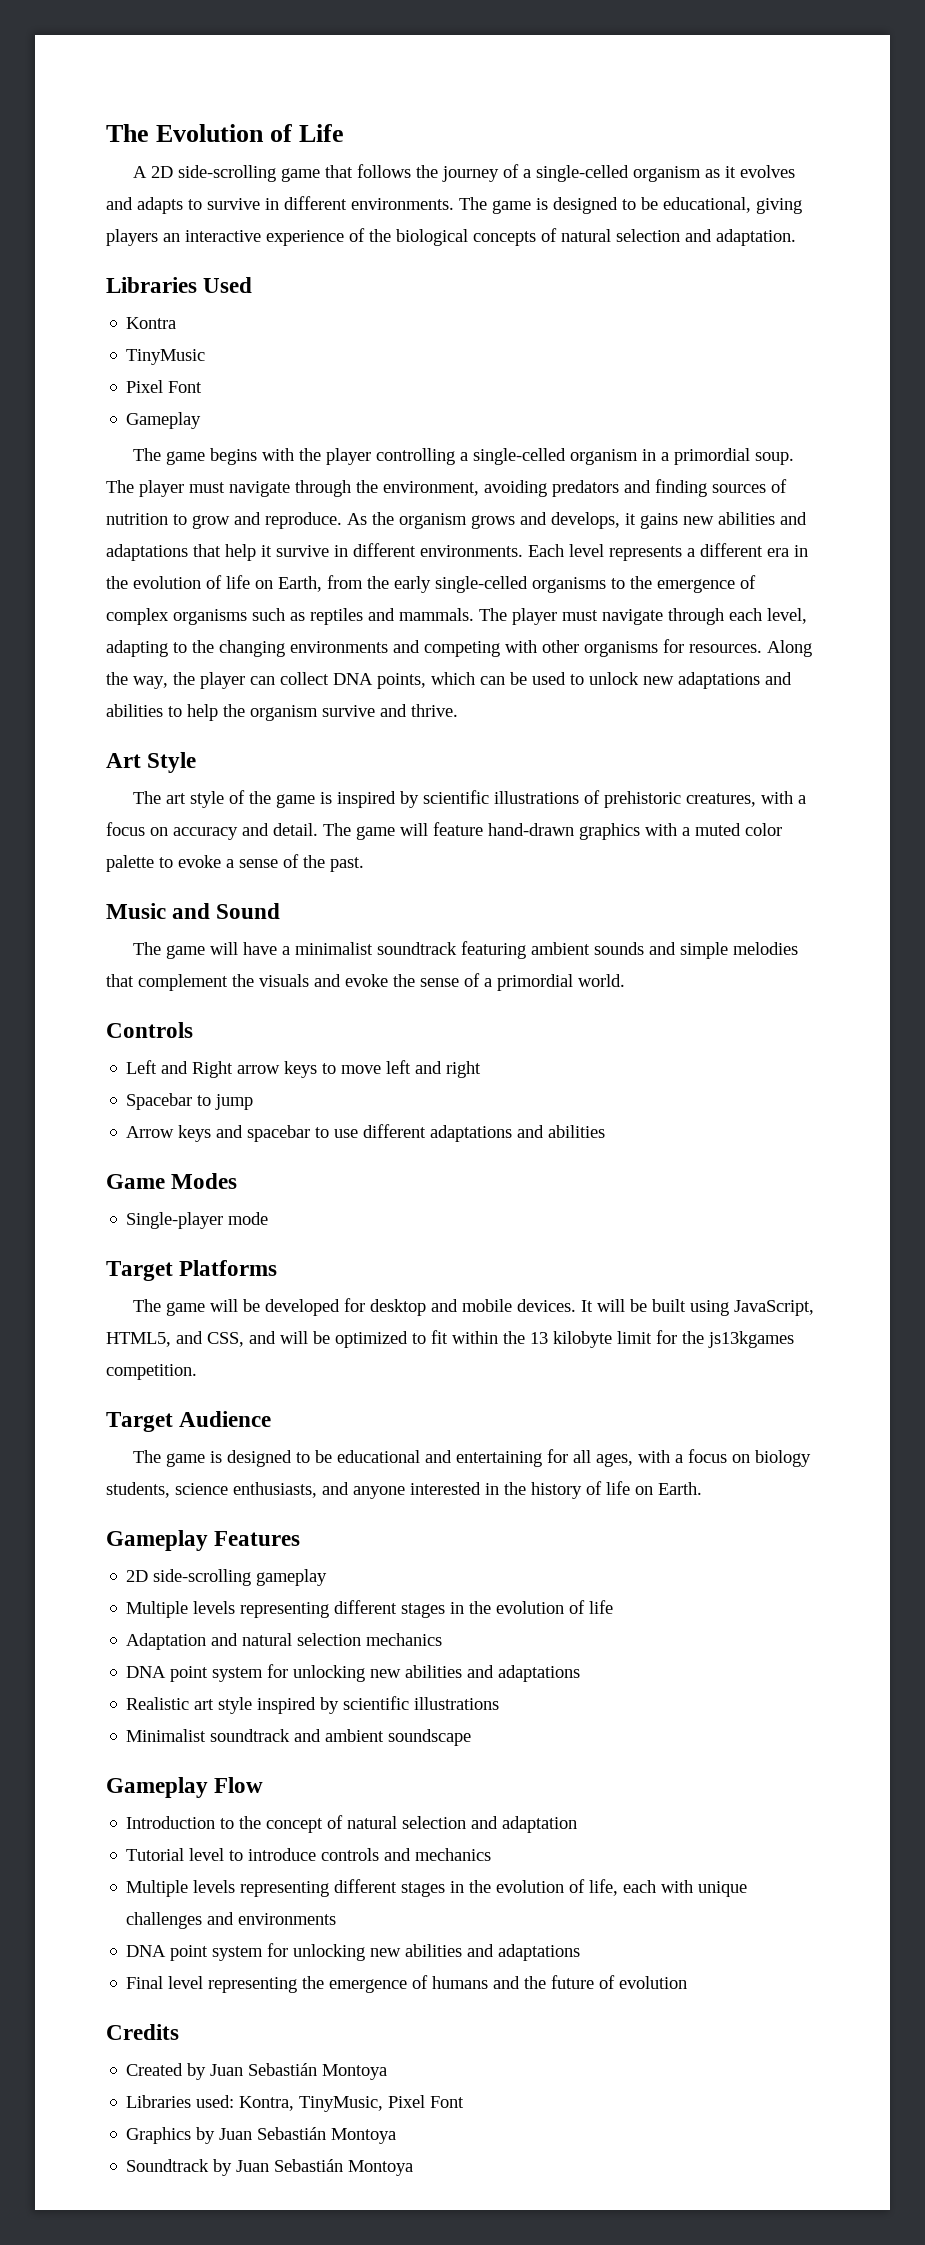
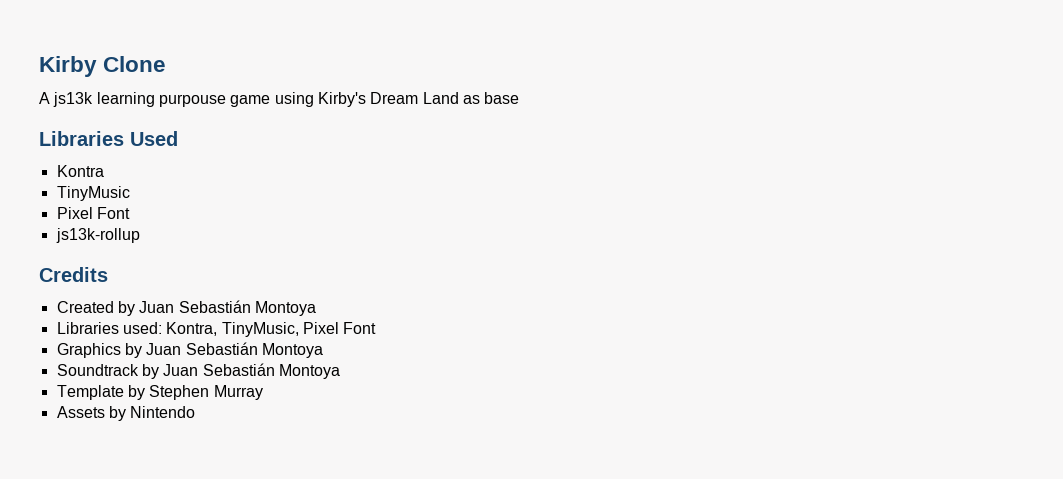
[106,124,345,142] [133,164,796,182] [106,196,802,214] [106,228,796,246] The Evolution of Life // A 2D side-scrolling game that follows the journey of a single-celled organism as it evolves and adapts to survive in different environments. The game is designed to be educational, giving players an interactive experience of the biological concepts of natural selection and adaptation. -> [39,56,167,77] [39,92,520,107] Kirby Clone // A js13k learning purpouse game using Kirby's Dream Land as base
[126,412,202,429] [133,448,795,465] [106,479,787,497] [106,512,807,529] [106,543,808,561] [106,575,756,593] [106,608,807,625] [106,639,812,657] [106,672,792,689] [106,704,458,721] [106,752,197,773] [133,790,807,808] [106,822,782,840] [106,854,364,872] [106,903,281,919] [133,941,799,959] [106,973,625,991] [106,1022,193,1038] [126,1060,482,1078] [126,1093,254,1110] [126,1124,606,1142] [106,1173,238,1189] [126,1212,269,1229] [106,1260,278,1281] [133,1298,815,1316] [106,1330,794,1348] [106,1364,197,1380] [106,1411,272,1432] [133,1449,812,1467] [106,1481,702,1499] [106,1530,301,1551] [126,1569,328,1586] [126,1600,614,1618] [126,1633,443,1650] [126,1664,581,1682] [126,1696,500,1714] [126,1729,472,1746] [106,1777,264,1798] [126,1815,578,1833] [126,1848,492,1861] [126,1879,748,1897] [126,1912,337,1929] [126,1943,581,1961] [126,1975,688,1993] Gameplay // The game begins with the player controlling a single-celled organism in a primordial soup. The player must navigate through the environment, avoiding predators and finding sources of nutrition to grow and reproduce. As the organism grows and develops, it gains new abilities and adaptations that help it survive in different environments. Each level represents a different era in the evolution of life on Earth, from the early single-celled organisms to the emergence of complex organisms such as reptiles and mammals. The player must navigate through each level, adapting to the changing environments and competing with other organisms for resources. Along the way, the player can collect DNA points, which can be used to unlock new adaptations and abilities to help the organism survive and thrive. // Art Style // The art style of the game is inspired by scientific illustrations of prehistoric creatures, with a focus on accuracy and detail. The game will feature hand-drawn graphics with a muted color palette to evoke a sense of the past. // Music and Sound // The game will have a minimalist soundtrack featuring ambient sounds and simple melodies that complement the visuals and evoke the sense of a primordial world. // Controls // Left and Right arrow keys to move left and right // Spacebar to jump // Arrow keys and spacebar to use different adaptations and abilities // Game Modes // Single-player mode // Target Platforms // The game will be developed for desktop and mobile devices. It will be built using JavaScript, HTML5, and CSS, and will be optimized to fit within the 13 kilobyte limit for the js13kgames competition. // Target Audience // The game is designed to be educational and entertaining for all ages, with a focus on biology students, science enthusiasts, and anyone interested in the history of life on Earth. // Gameplay Features // 2D side-scrolling gameplay // Multiple levels representing different stages in the evolution of life // Adaptation and natural selection mechanics // DNA point system for unlocking new abilities and adaptations // Realistic art style inspired by scientific illustrations // Minimalist soundtrack and ambient soundscape // Gameplay Flow // Introduction to the concept of natural selection and adaptation // Tutorial level to introduce controls and mechanics // Multiple levels representing different stages in the evolution of life, each with unique challenges and environments // DNA point system for unlocking new abilities and adaptations // Final level representing the emergence of humans and the future of evolution -> [55,228,140,243] js13k-rollup
(414, 2168) none -> [56,385,263,400] [56,406,196,421] // Template by Stephen Murray // Assets by Nintendo

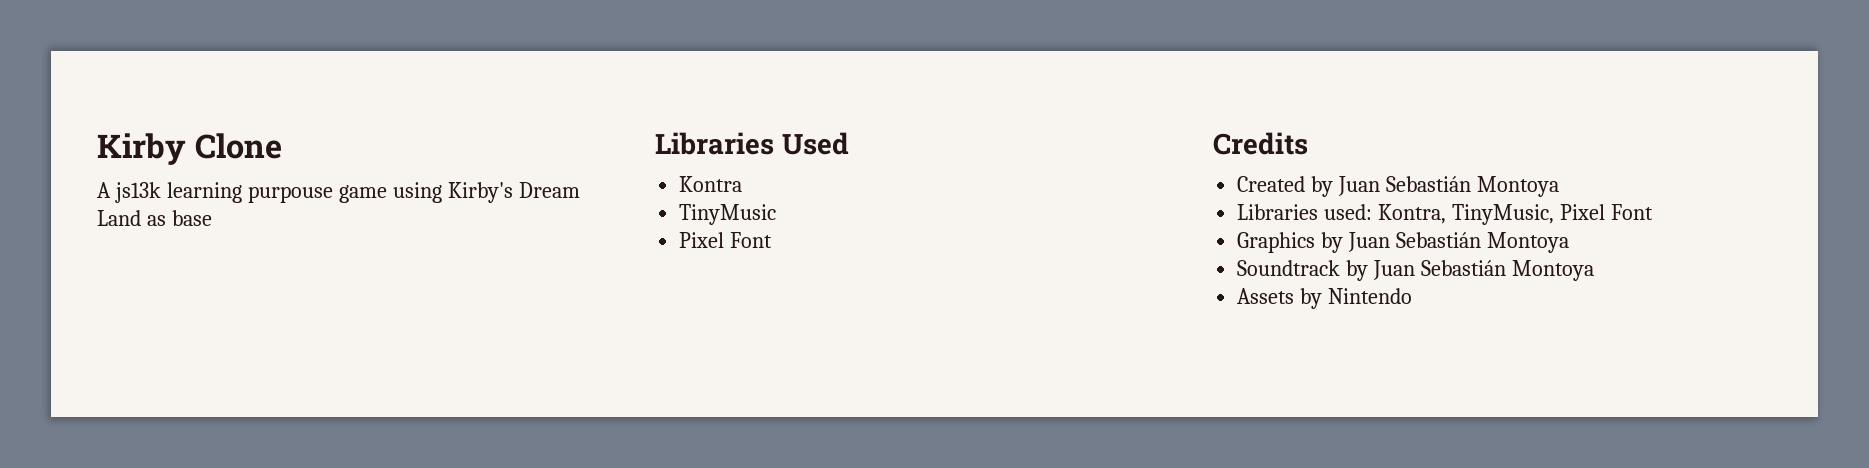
[55,228,140,243] // js13k-rollup -> (773, 240) none
[56,385,263,400] // Template by Stephen Murray -> (1594, 270) none

